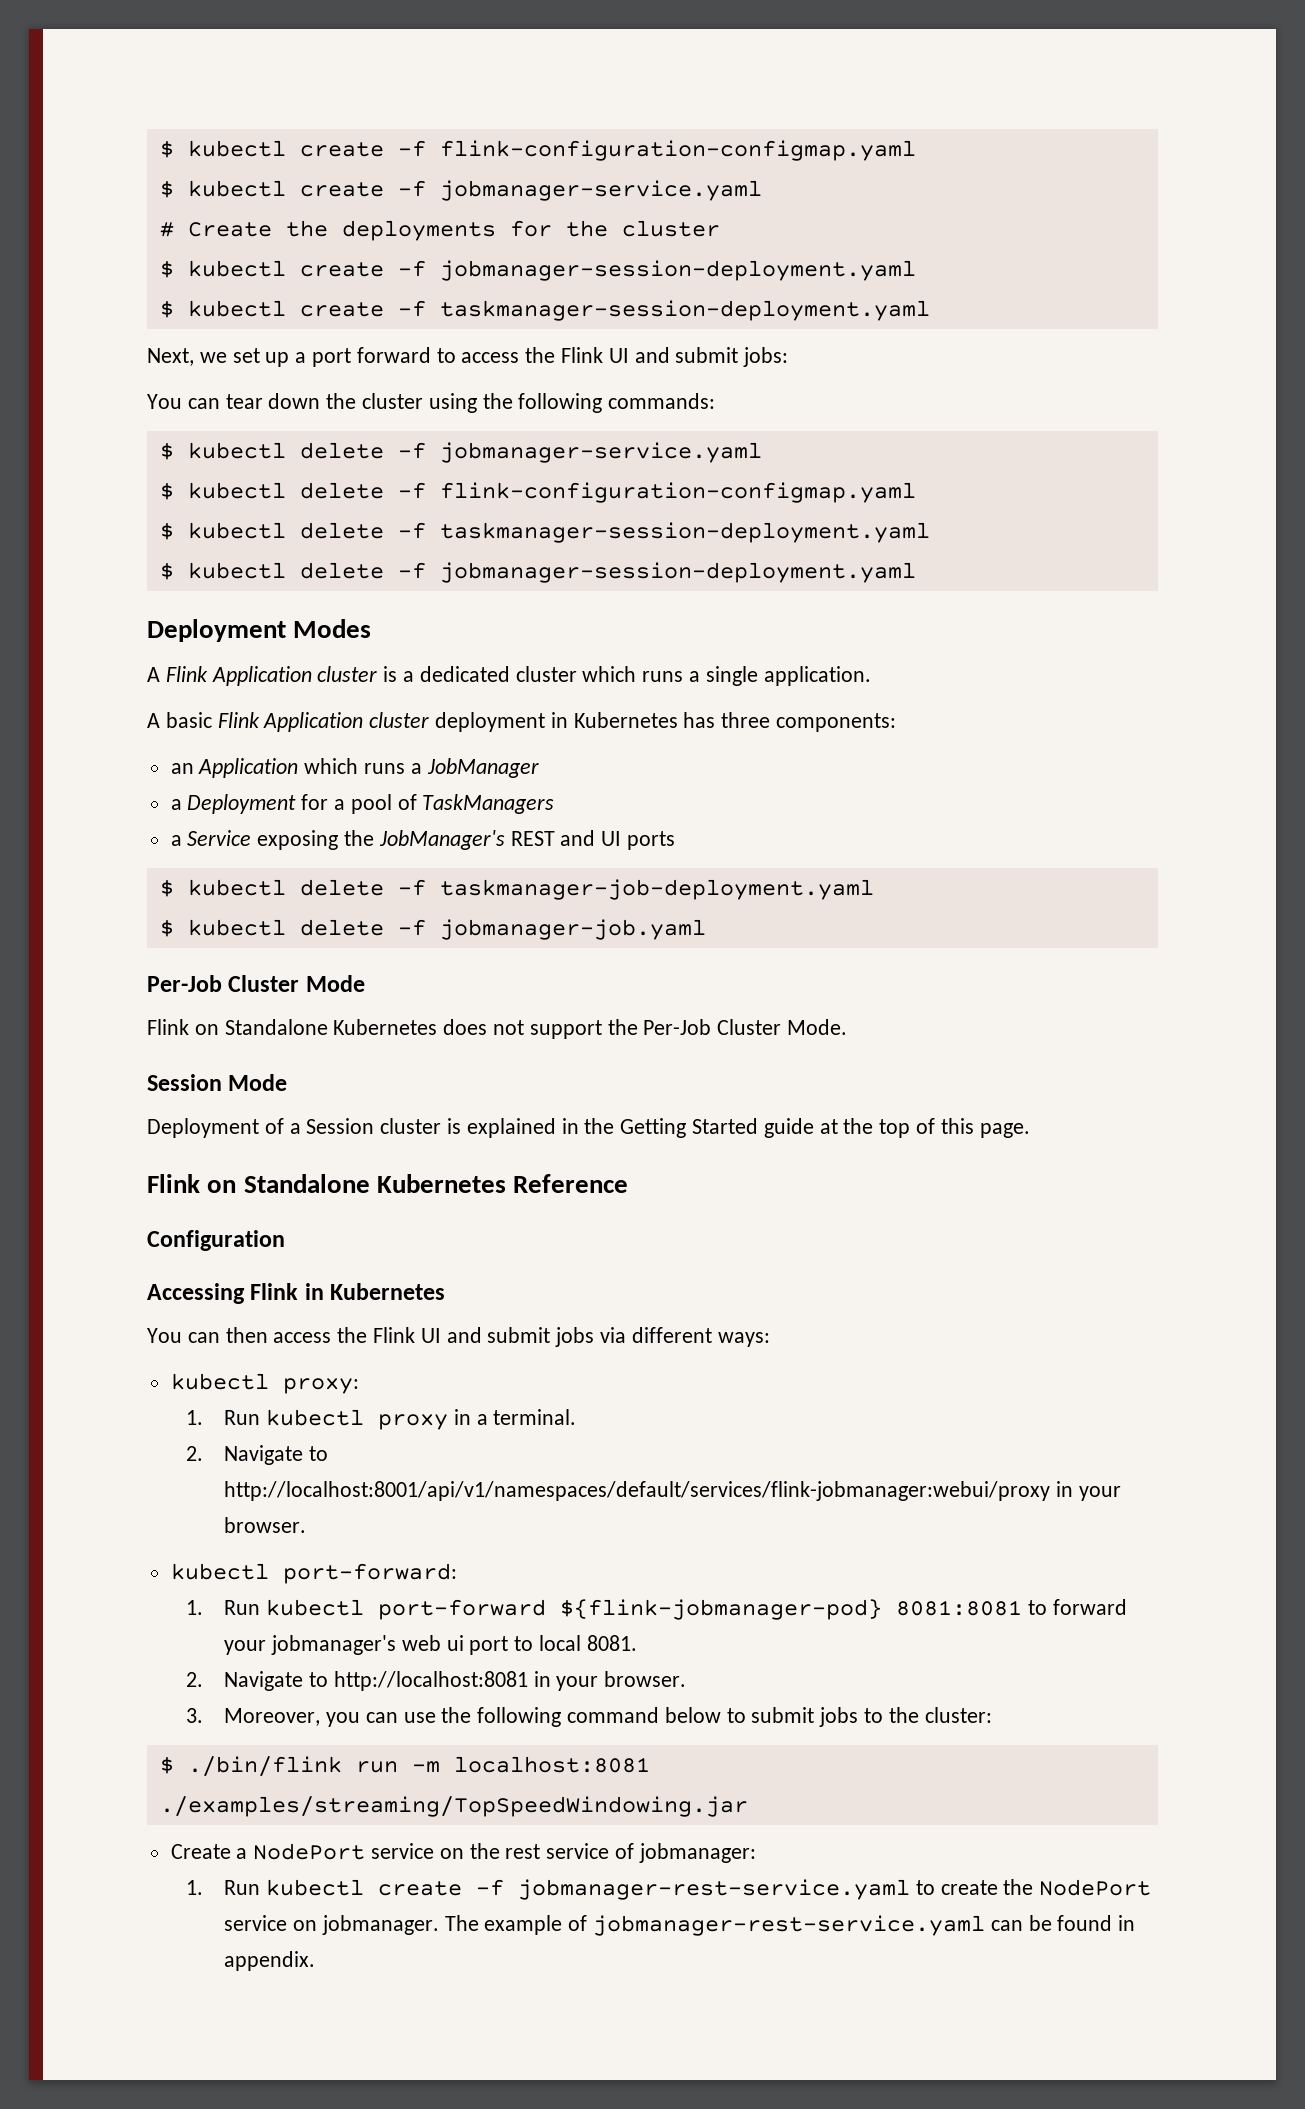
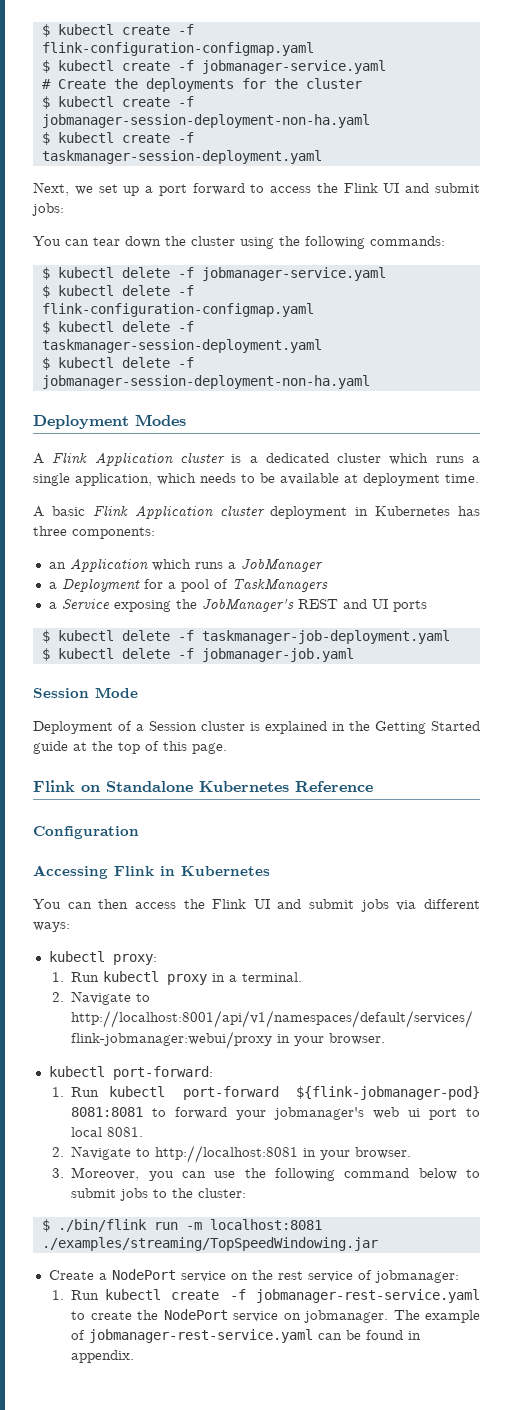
[439,260,916,281] jobmanager-session-deployment.yaml -> [41,114,370,128] jobmanager-session-deployment-non-ha.yaml
[439,562,916,583] jobmanager-session-deployment.yaml -> [41,375,370,389] jobmanager-session-deployment-non-ha.yaml
[763,666,871,686] application. -> [75,473,479,486] application, which needs to be available at deployment time.
[147,975,365,992] [147,1019,848,1039] // Per-Job Cluster Mode // Flink on Standalone Kubernetes does not support the Per-Job Cluster Mode. -> (354, 655) none

